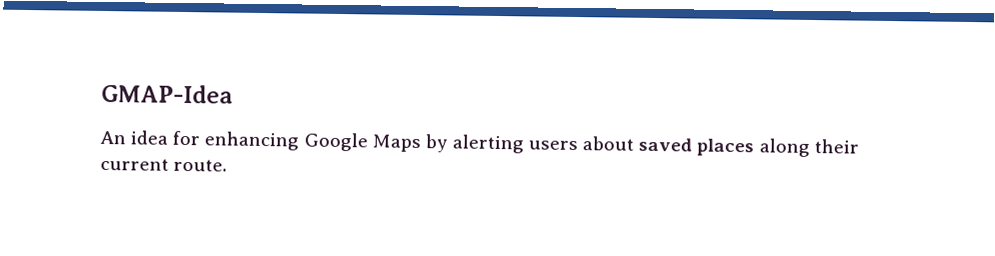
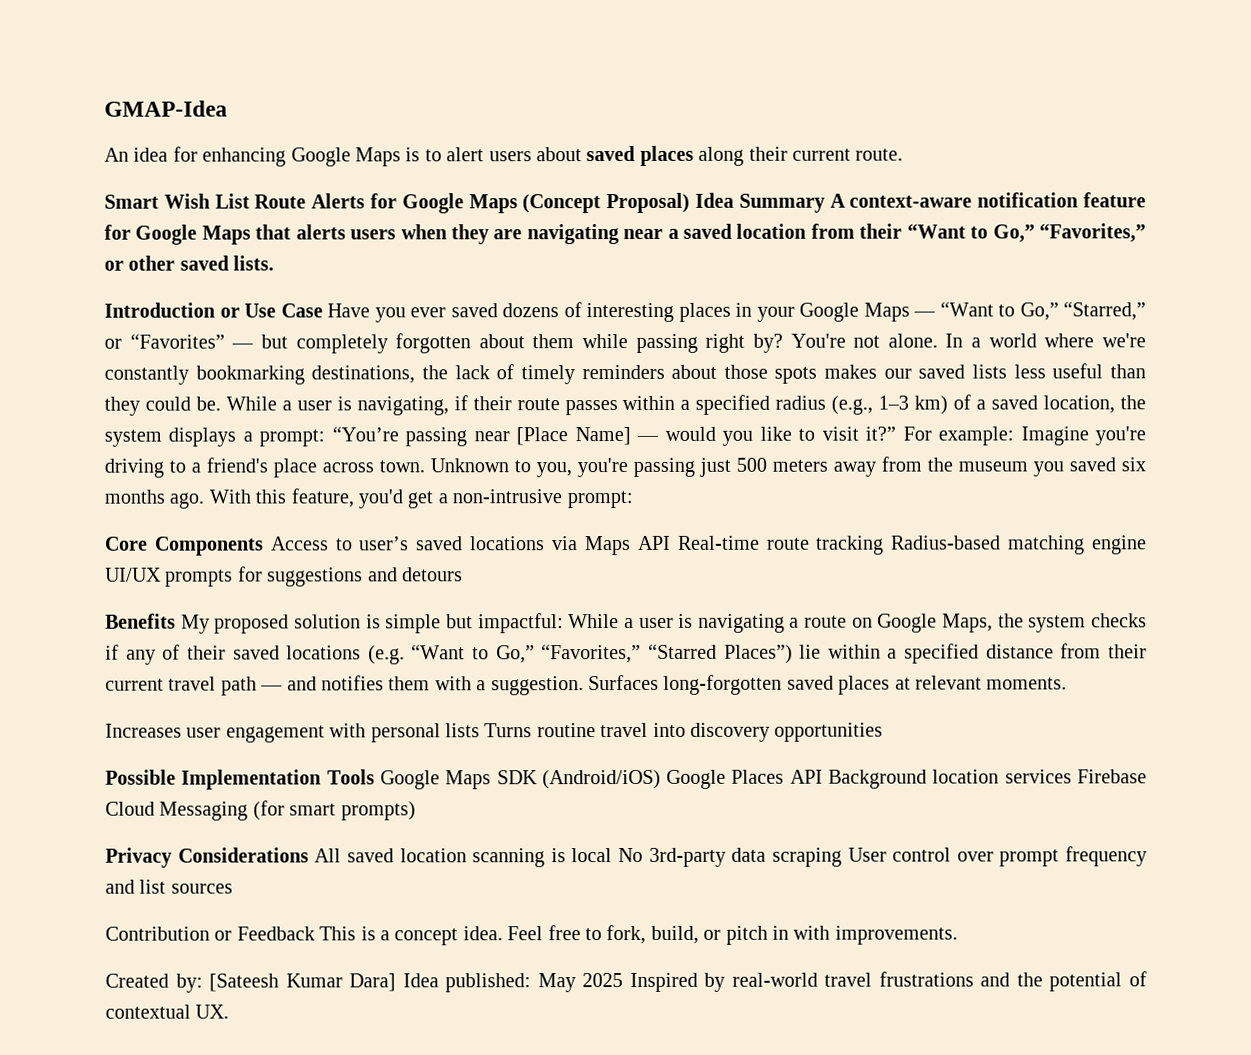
[424,134,524,154] by alerting -> [405,147,485,162] is to alert
(228, 165) none -> [104,192,1146,214] [104,223,1147,245] [104,255,275,271] [104,301,1146,323] [104,333,1147,354] [104,363,1146,385] [104,394,1146,416] [104,426,1147,447] [104,456,1146,478] [104,488,633,509] [105,535,1147,556] [105,566,463,587] [105,613,1147,634] [105,643,1148,665] [105,674,1068,696] [105,722,884,743] [105,769,1147,790] [105,800,416,821] [105,846,1147,868] [105,879,233,894] [105,924,958,946] [105,971,1147,993] [105,1004,230,1019] // Smart Wish List Route Alerts for Google Maps (Concept Proposal) Idea Summary A context-aware notification feature for Google Maps that alerts users when they are navigating near a saved location from their “Want to Go,” “Favorites,” or other saved lists. // Introduction or Use Case Have you ever saved dozens of interesting places in your Google Maps — “Want to Go,” “Starred,” or “Favorites” — but completely forgotten about them while passing right by? You're not alone. In a world where we're constantly bookmarking destinations, the lack of timely reminders about those spots makes our saved lists less useful than they could be. While a user is navigating, if their route passes within a specified radius (e.g., 1–3 km) of a saved location, the system displays a prompt: “You’re passing near [Place Name] — would you like to visit it?” For example: Imagine you're driving to a friend's place across town. Unknown to you, you're passing just 500 meters away from the museum you saved six months ago. With this feature, you'd get a non-intrusive prompt: // Core Components Access to user’s saved locations via Maps API Real-time route tracking Radius-based matching engine UI/UX prompts for suggestions and detours // Benefits My proposed solution is simple but impactful: While a user is navigating a route on Google Maps, the system checks if any of their saved locations (e.g. “Want to Go,” “Favorites,” “Starred Places”) lie within a specified distance from their current travel path — and notifies them with a suggestion. Surfaces long-forgotten saved places at relevant moments. // Increases user engagement with personal lists Turns routine travel into discovery opportunities // Possible Implementation Tools Google Maps SDK (Android/iOS) Google Places API Background location services Firebase Cloud Messaging (for smart prompts) // Privacy Considerations All saved location scanning is local No 3rd-party data scraping User control over prompt frequency and list sources // Contribution or Feedback This is a concept idea. Feel free to fork, build, or pitch in with improvements. // Created by: [Sateesh Kumar Dara] Idea published: May 2025 Inspired by real-world travel frustrations and the potential of contextual UX.

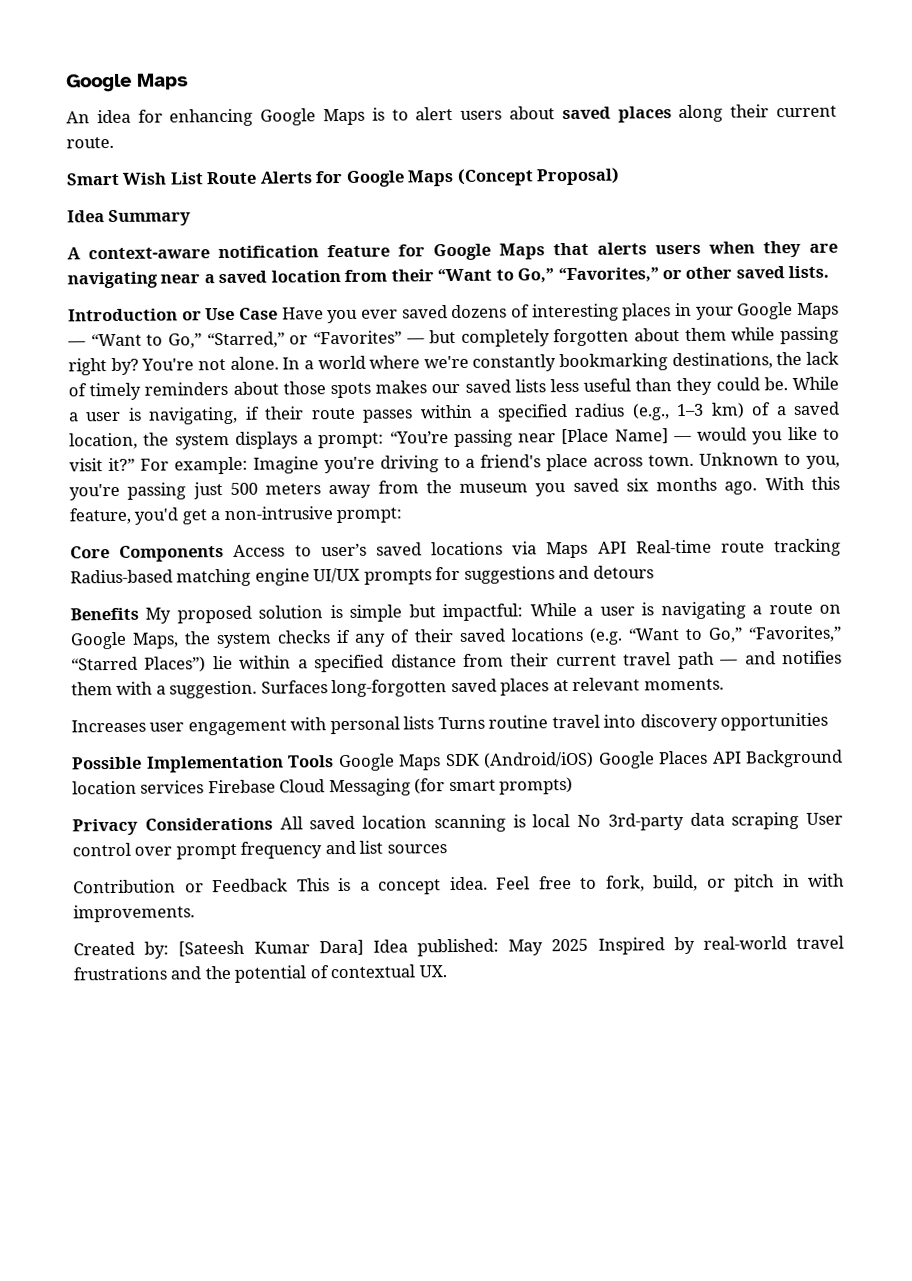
[104,100,228,117] GMAP-Idea -> [66,73,189,93] Google Maps
(691, 203) none -> (621, 176) //
(825, 203) none -> (192, 218) //

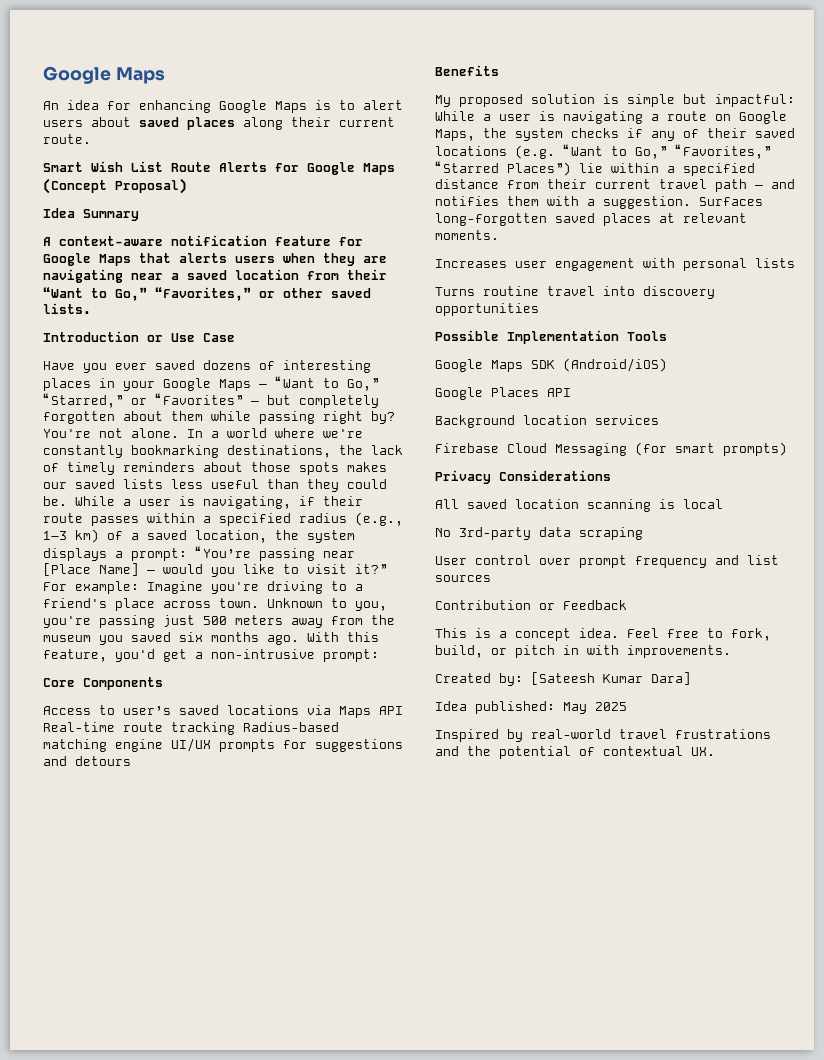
(279, 313) none -> (235, 337) //
(225, 553) none -> (163, 683) //
(139, 614) none -> (499, 70) //
(435, 723) none -> (795, 263) //
(334, 761) none -> (667, 336) //
(594, 760) none -> (667, 365) //
(742, 757) none -> (571, 392) //
(205, 787) none -> (659, 420) //
(273, 824) none -> (611, 475) //
(571, 821) none -> (723, 504) //
(800, 821) none -> (643, 533) //
(288, 885) none -> (627, 605) //
(364, 947) none -> (691, 678) //
(589, 945) none -> (627, 706) //

